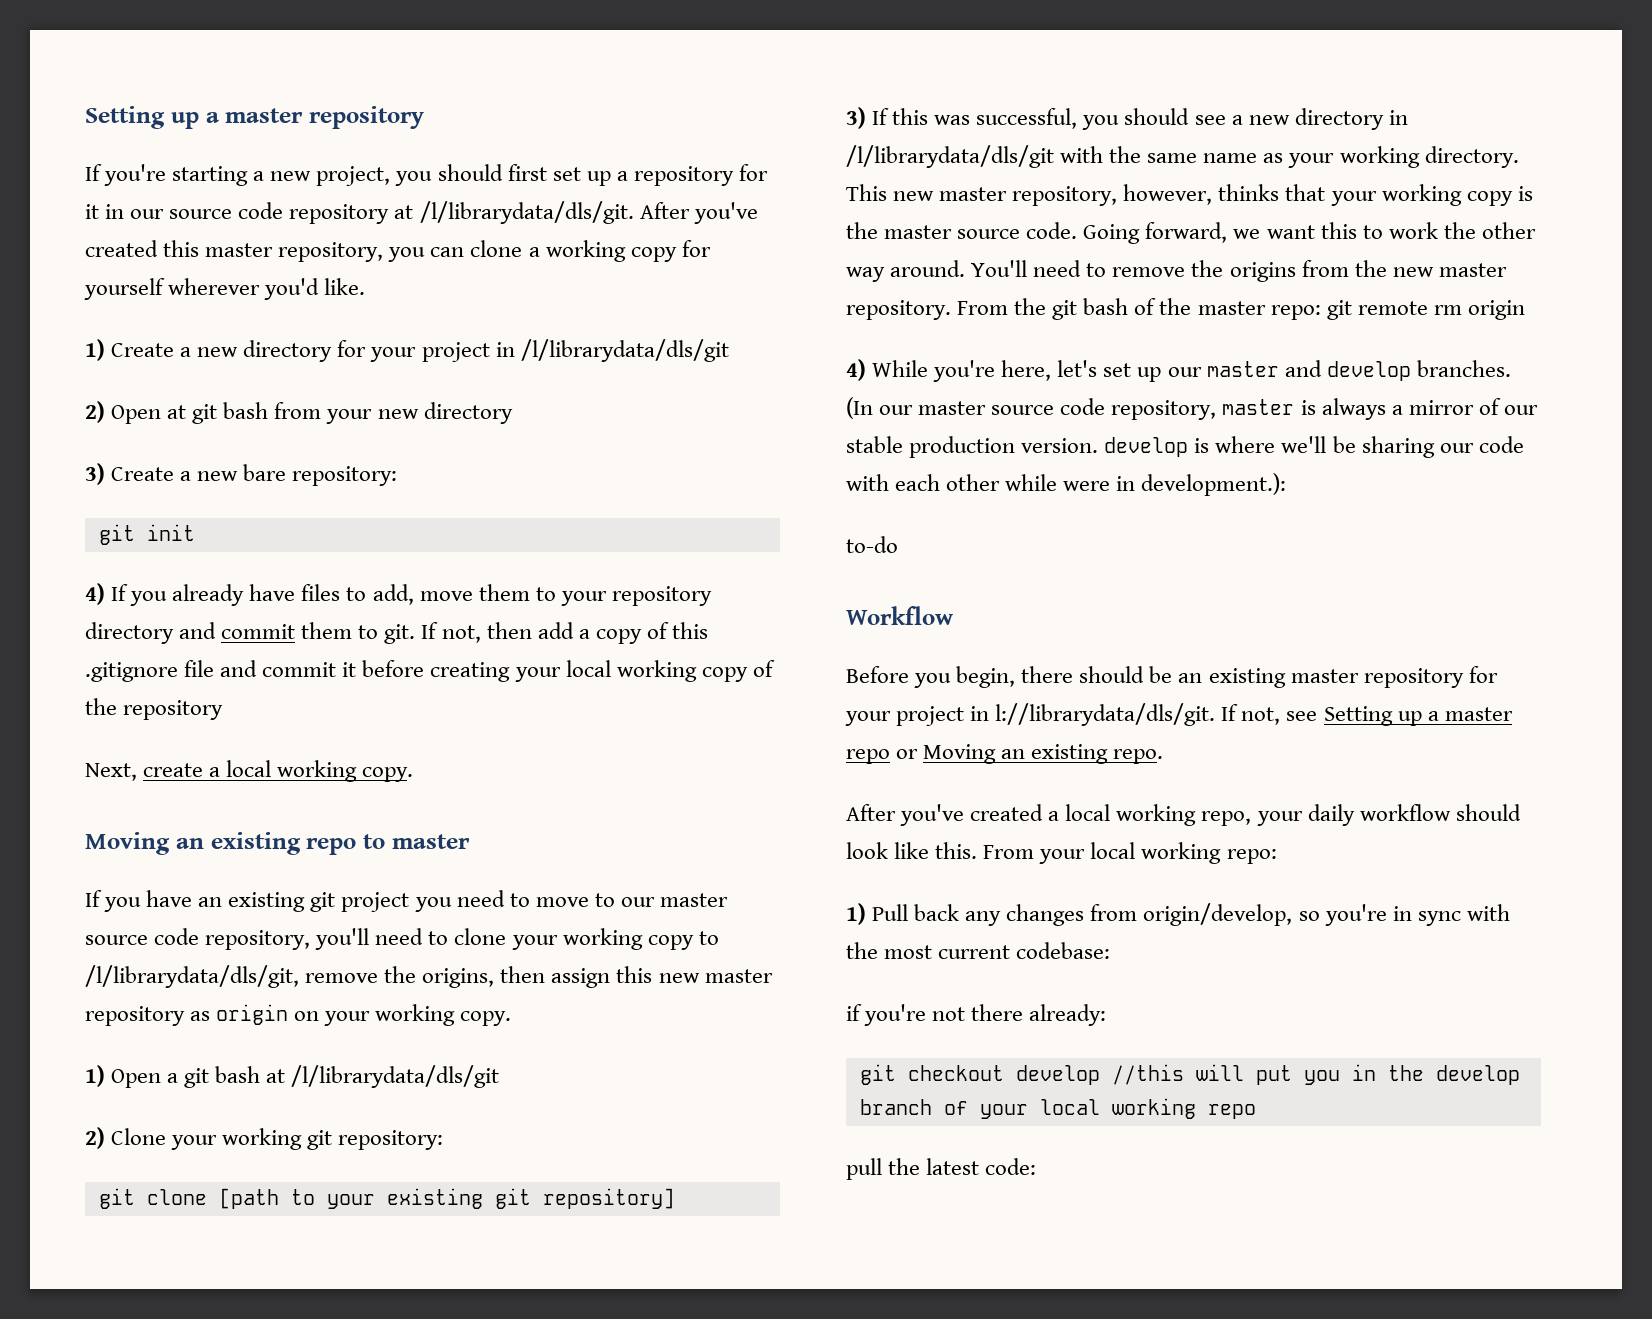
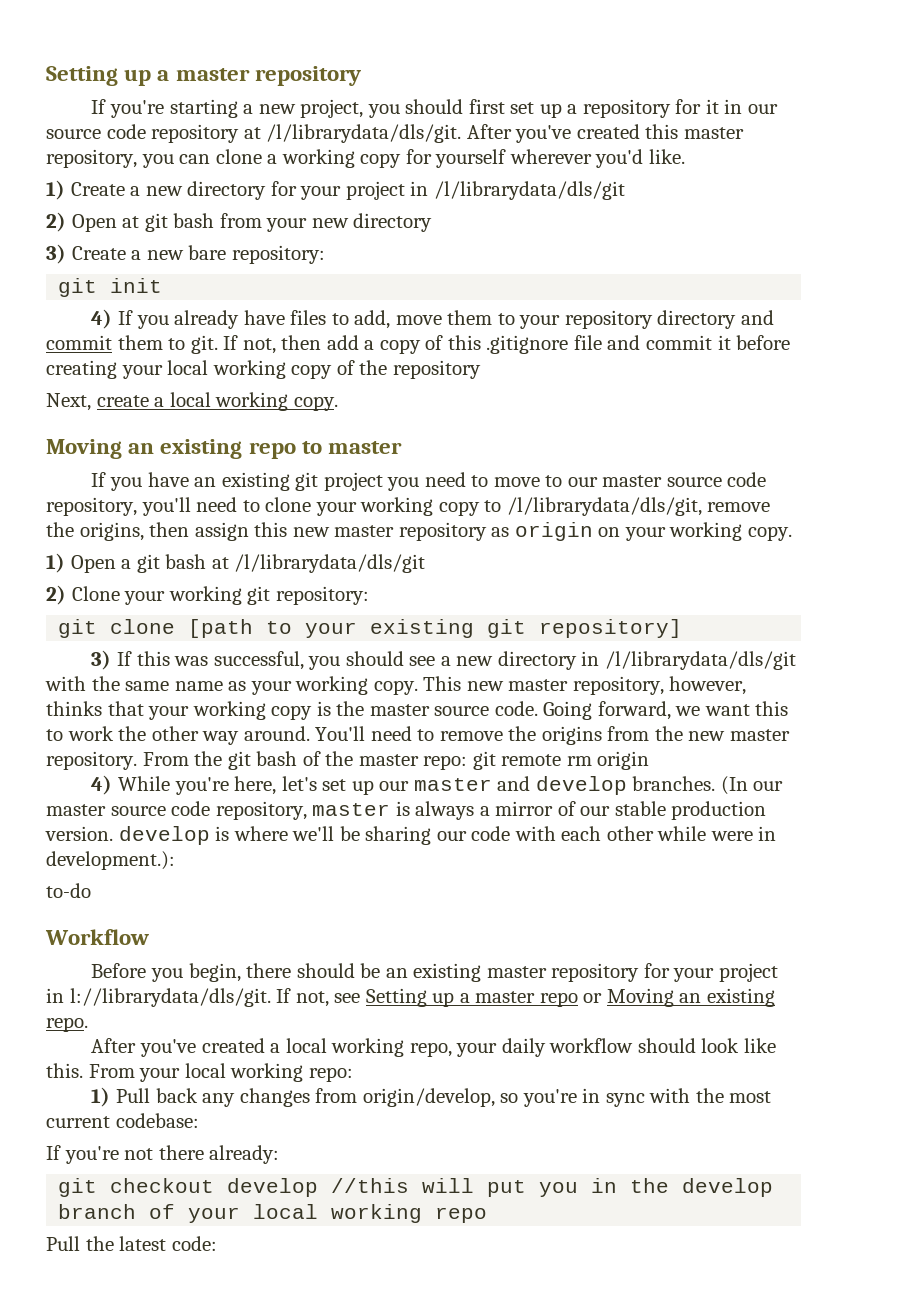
[1424,146,1519,168] directory. -> [373,680,418,695] copy.
[846,1004,862,1021] if -> [46,1145,61,1160] If
[846,1158,882,1180] pull -> [46,1236,80,1251] Pull

